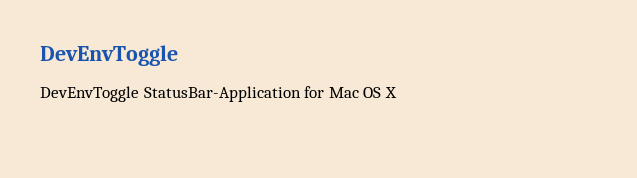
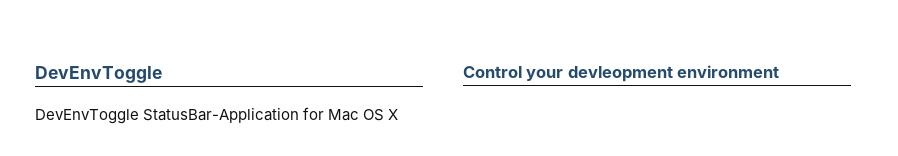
(397, 92) none -> [463,65,780,82] // Control your devleopment environment

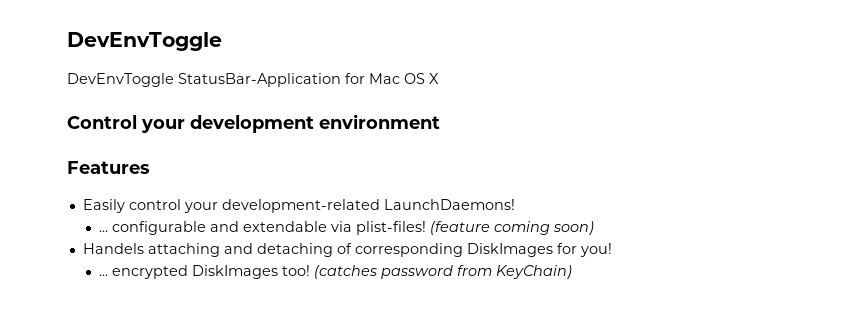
[567,66,673,82] devleopment -> [190,115,314,133] development
(780, 71) none -> [67,161,150,174] [82,199,515,213] [98,221,594,235] [82,243,612,257] [98,265,572,279] // Features // Easily control your development-related LaunchDaemons! // ... configurable and extendable via plist-files! (feature coming soon) // Handels attaching and detaching of corresponding DiskImages for you! // ... encrypted DiskImages too! (catches password from KeyChain)

